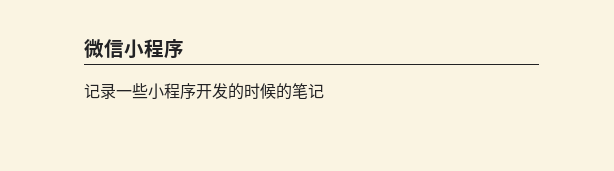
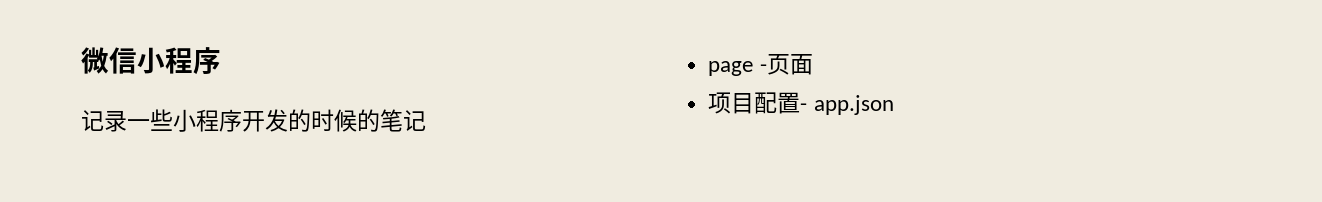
(324, 91) none -> [708,54,813,76] [708,92,894,115] // page -页面 // 项目配置- app.json

